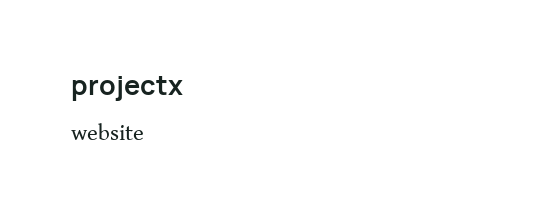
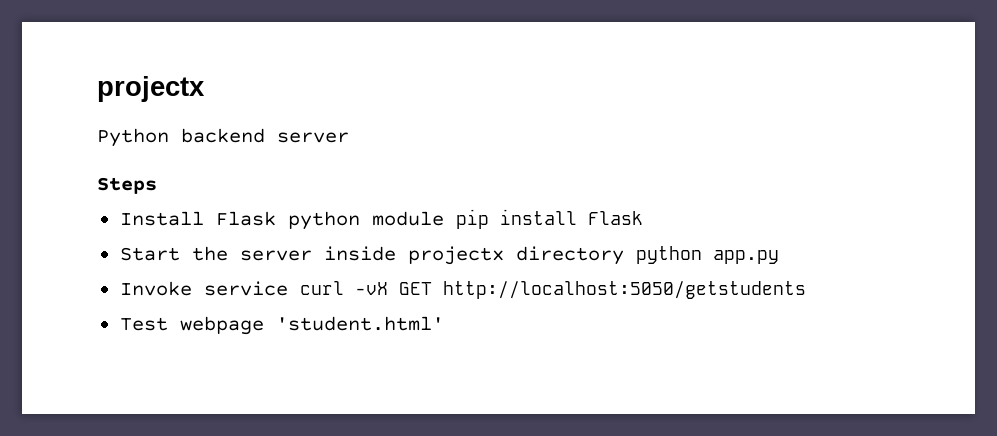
[71,123,144,140] website -> [97,128,349,147] [97,177,157,194] [119,209,643,230] [119,246,779,265] [119,281,806,299] [119,316,444,335] Python backend server // Steps // Install Flask python module pip install Flask // Start the server inside projectx directory python app.py // Invoke service curl -vX GET http://localhost:5050/getstudents // Test webpage 'student.html'

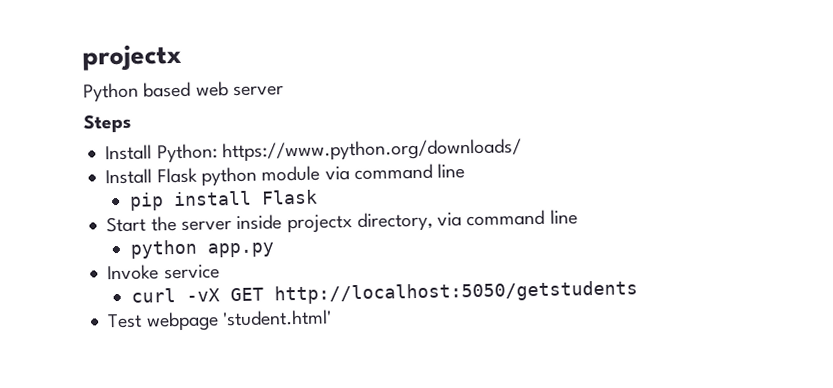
[181,128,265,143] backend -> [143,81,229,98] based web
(157, 185) none -> [105,138,522,164] // Install Python: https://www.python.org/downloads/
(444, 218) none -> [324,163,466,181] via command line //
[515,246,624,265] directory -> [356,209,578,233] directory, via command line //
(288, 288) none -> (220, 272) //

